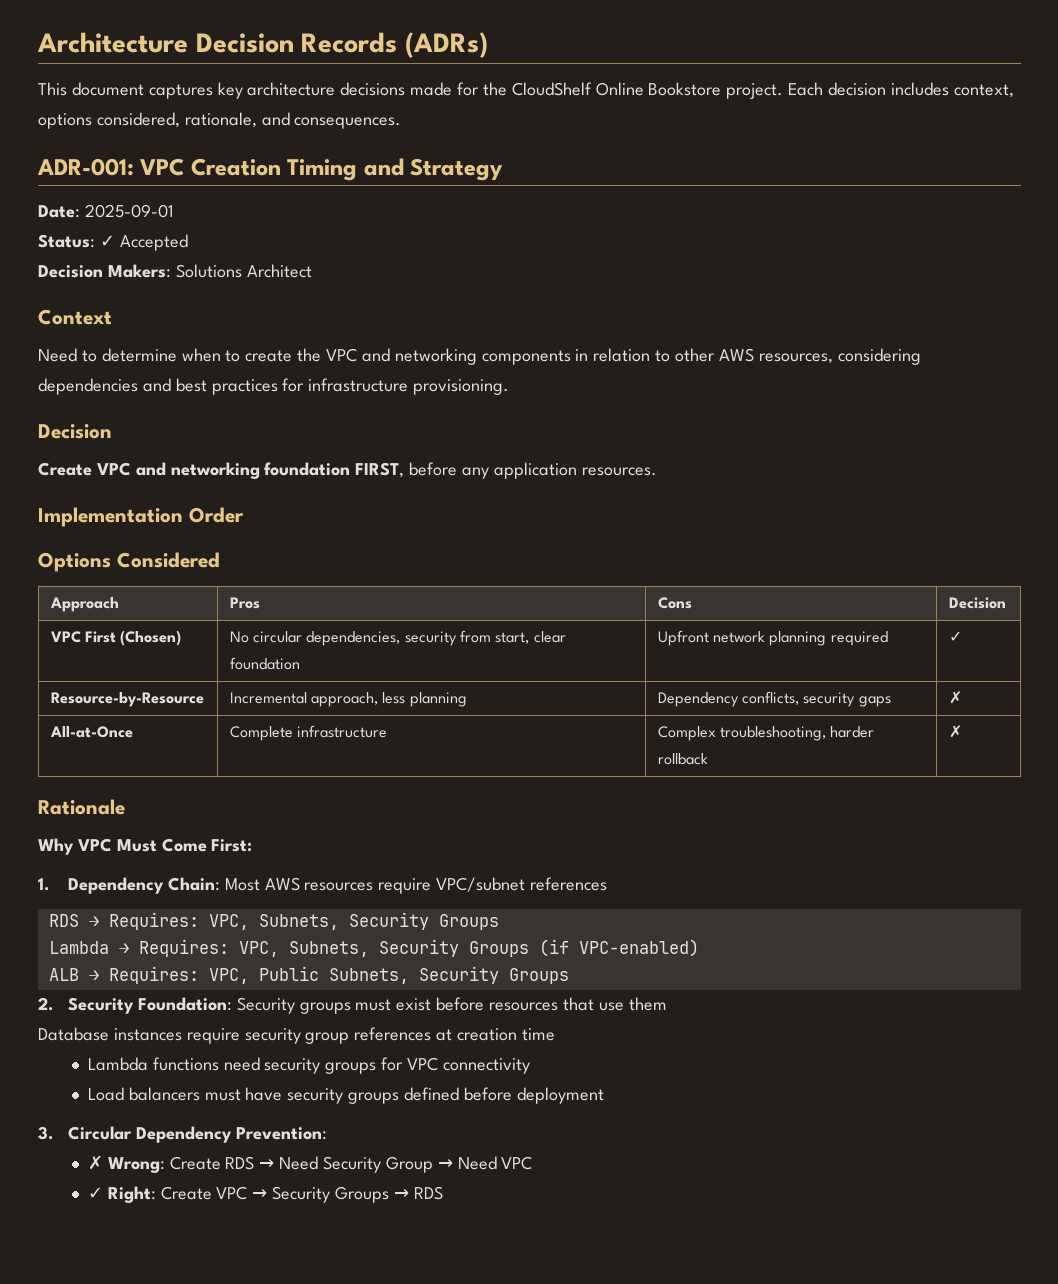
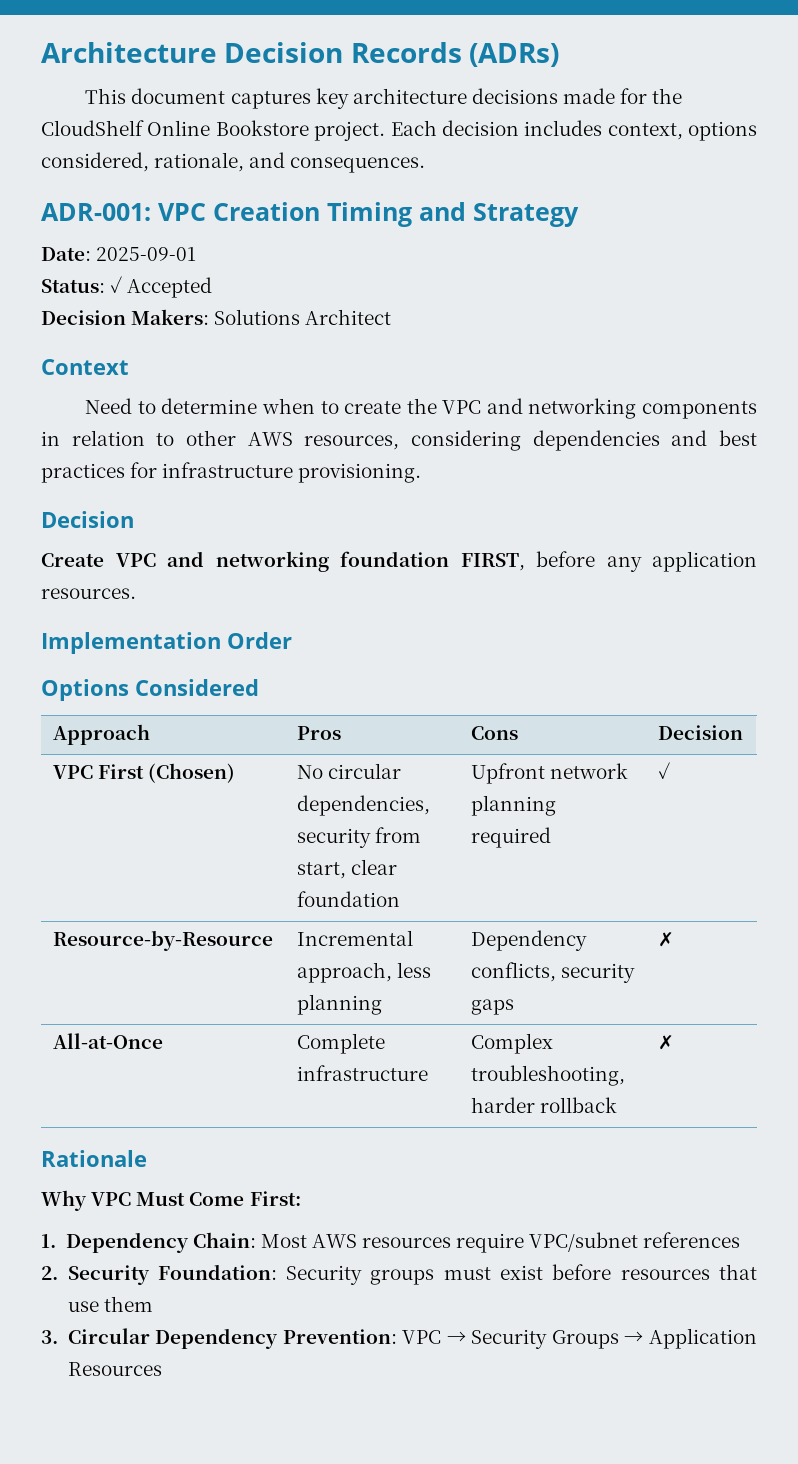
[48,912,499,930] [48,939,699,957] [48,966,569,984] // RDS → Requires: VPC, Subnets, Security Groups // Lambda → Requires: VPC, Subnets, Security Groups (if VPC-enabled) // ALB → Requires: VPC, Public Subnets, Security Groups -> (741, 1240) none
[38,1027,555,1044] [87,1057,530,1074] [87,1087,604,1104] [38,1126,327,1143] [87,1155,533,1173] [87,1186,212,1203] Database instances require security group references at creation time // Lambda functions need security groups for VPC connectivity // Load balancers must have security groups defined before deployment // 3. Circular Dependency Prevention: // ✗ Wrong: Create RDS → Need Security Group → Need VPC // ✓ Right: Create -> [41,1328,397,1349] 3. Circular Dependency Prevention:
[413,1186,443,1200] RDS -> [649,1328,757,1349] [67,1362,162,1376] Application Resources

